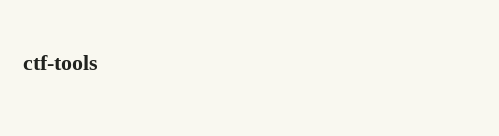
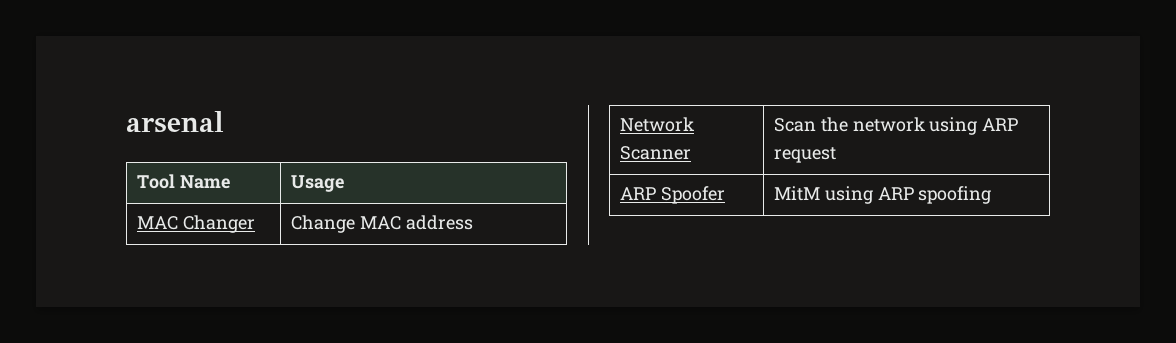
[23,55,98,70] ctf-tools -> [126,111,224,133] [136,174,231,189] [290,175,345,192] [136,215,255,233] [290,215,473,233] [619,117,694,132] [619,146,691,160] [773,117,1019,135] [773,147,836,163] [619,186,725,204] [773,186,992,204] arsenal // Tool Name | Usage // MAC Changer | Change MAC address // Network Scanner | Scan the network using ARP request // ARP Spoofer | MitM using ARP spoofing

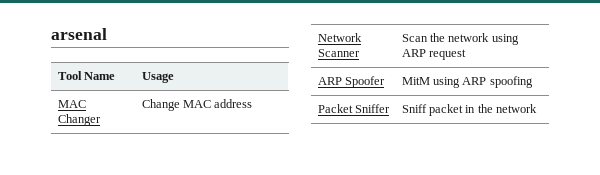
(992, 195) none -> [317,104,391,113] [401,104,538,116] // Packet Sniffer | Sniff packet in the network

